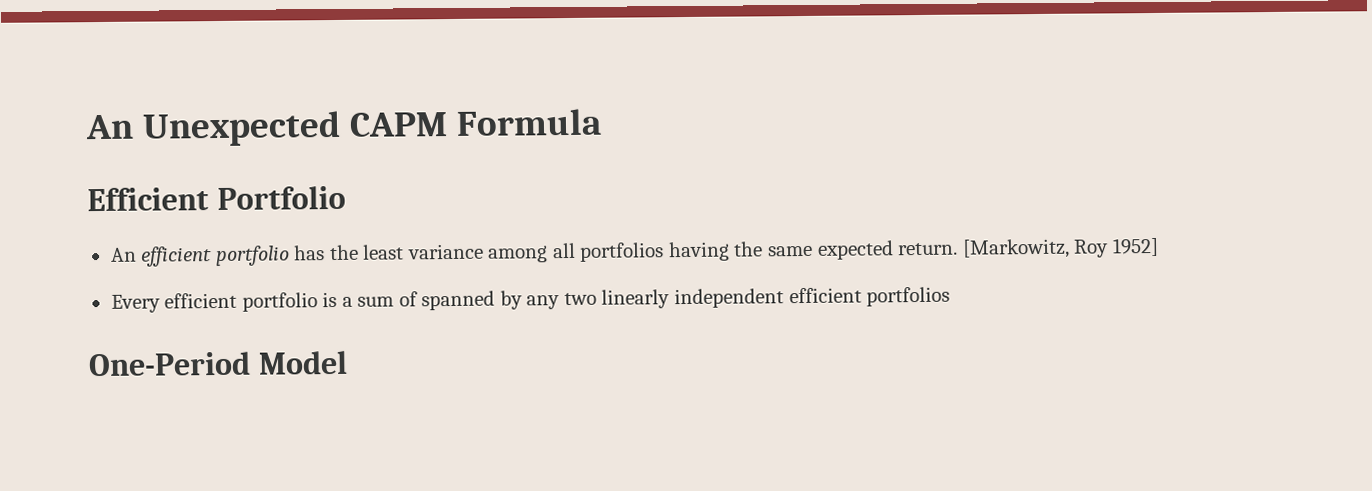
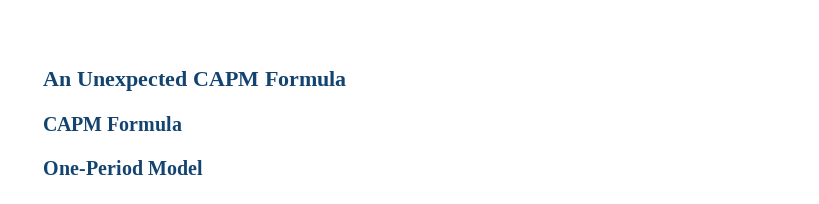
[87,185,346,212] [109,237,1159,267] [110,286,951,313] Efficient Portfolio // An efficient portfolio has the least variance among all portfolios having the same expected return. [Markowitz, Roy 1952] // Every efficient portfolio is a sum of spanned by any two linearly independent efficient portfolios -> [43,116,183,131] CAPM Formula

